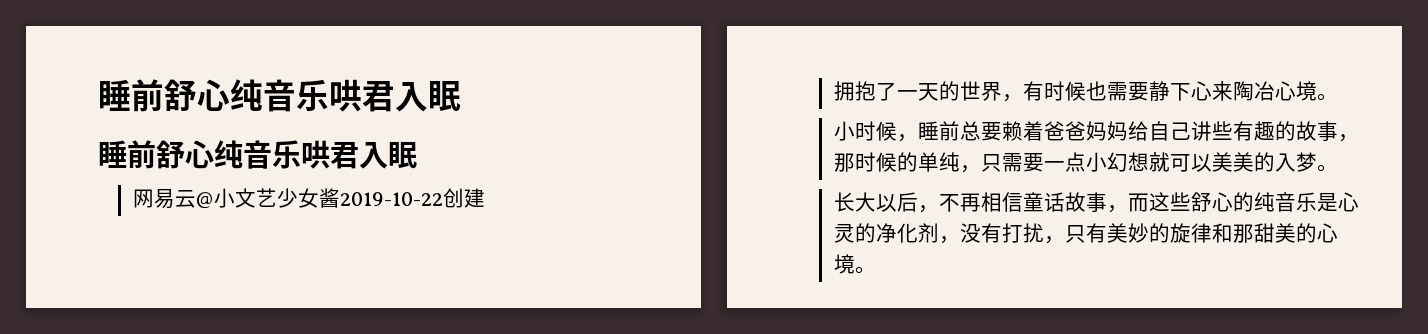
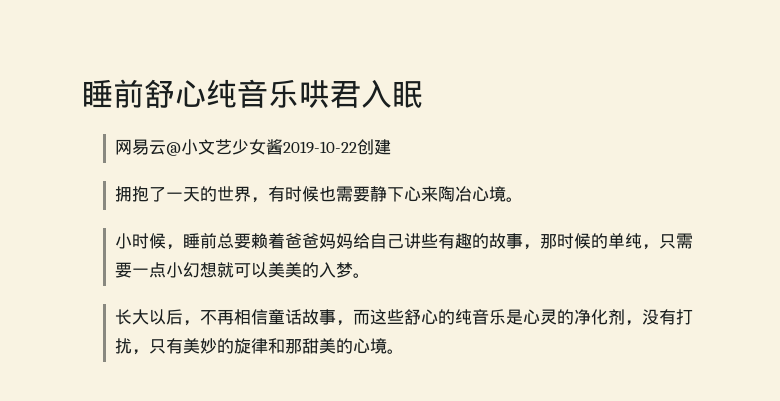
[98,79,461,112] [98,140,417,169] 睡前舒心纯音乐哄君入眠 // 睡前舒心纯音乐哄君入眠 -> [82,79,423,108] 睡前舒心纯音乐哄君入眠

